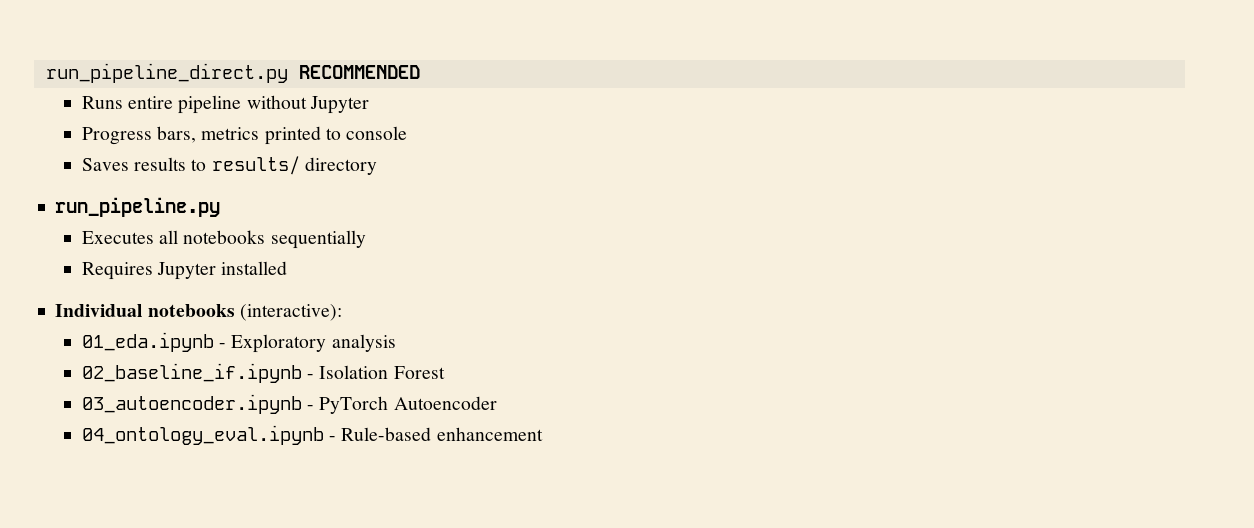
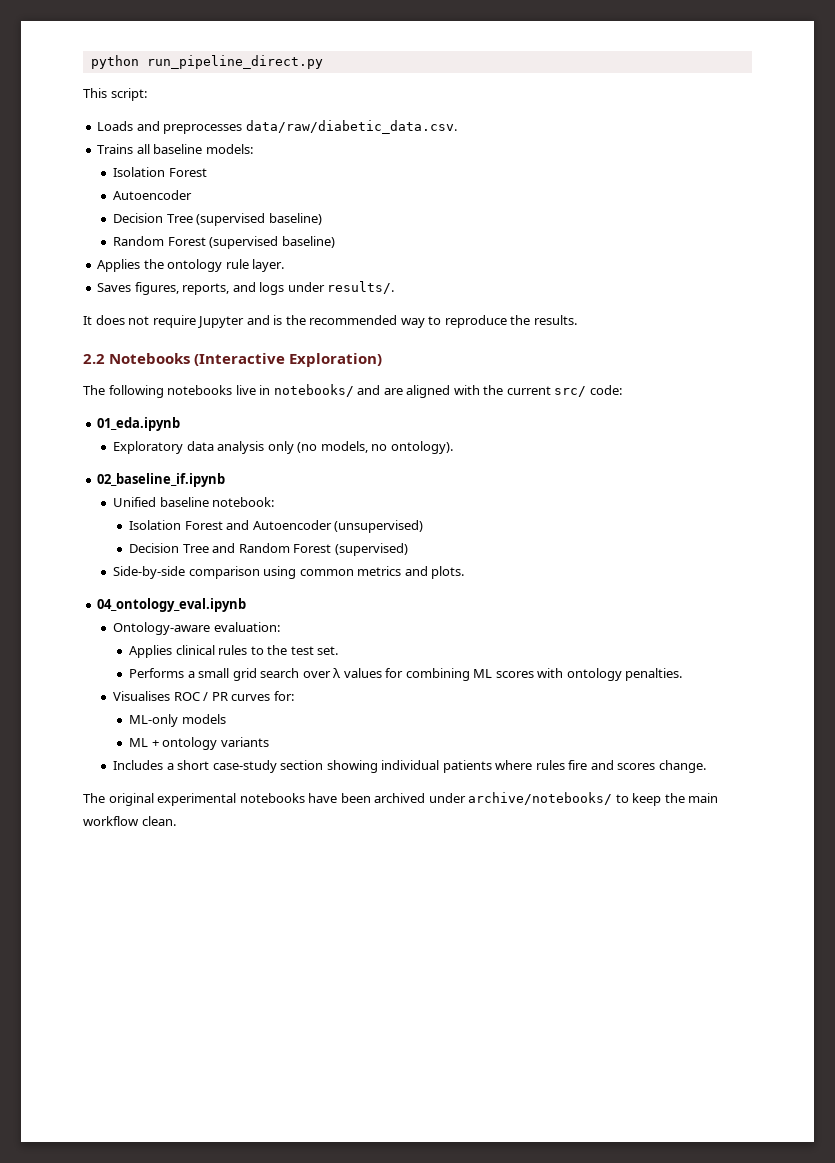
(45, 73) none -> [90,55,139,69] python
[298,65,420,79] [81,95,369,114] [81,126,408,145] [81,156,377,175] [55,197,221,217] [81,230,366,249] [81,261,288,280] [55,304,342,321] [81,332,396,353] [81,363,445,383] [81,394,497,414] [81,425,543,445] RECOMMENDED // Runs entire pipeline without Jupyter // Progress bars, metrics printed to console // Saves results to results/ directory // run_pipeline.py // Executes all notebooks sequentially // Requires Jupyter installed // Individual notebooks (interactive): // 01_eda.ipynb - Exploratory analysis // 02_baseline_if.ipynb - Isolation Forest // 03_autoencoder.ipynb - PyTorch Autoencoder // 04_ontology_eval.ipynb - Rule-based enhancement -> [83,88,147,101] [97,120,457,134] [97,144,253,154] [113,167,207,177] [113,190,193,200] [113,213,322,226] [113,236,335,249] [97,259,285,272] [97,281,395,295] [83,315,577,328] [83,353,383,367] [83,384,622,398] [97,417,181,431] [113,441,453,454] [97,473,226,487] [113,497,275,507] [129,520,424,533] [129,543,408,556] [113,566,465,579] [97,598,247,612] [113,622,280,635] [129,645,339,658] [129,668,683,681] [113,691,294,701] [129,714,226,727] [129,737,269,750] [113,760,706,773] [83,792,719,806] [83,816,176,826] // This script: // Loads and preprocesses data/raw/diabetic_data.csv. // Trains all baseline models: // Isolation Forest // Autoencoder // Decision Tree (supervised baseline) // Random Forest (supervised baseline) // Applies the ontology rule layer. // Saves figures, reports, and logs under results/. // It does not require Jupyter and is the recommended way to reproduce the results. // 2.2 Notebooks (Interactive Exploration) // The following notebooks live in notebooks/ and are aligned with the current src/ code: // 01_eda.ipynb // Exploratory data analysis only (no models, no ontology). // 02_baseline_if.ipynb // Unified baseline notebook: // Isolation Forest and Autoencoder (unsupervised) // Decision Tree and Random Forest (supervised) // Side-by-side comparison using common metrics and plots. // 04_ontology_eval.ipynb // Ontology-aware evaluation: // Applies clinical rules to the test set. // Performs a small grid search over λ values for combining ML scores with ontology penalties. // Visualises ROC / PR curves for: // ML-only models // ML + ontology variants // Includes a short case-study section showing individual patients where rules fire and scores change. // The original experimental notebooks have been archived under archive/notebooks/ to keep the main workflow clean.

